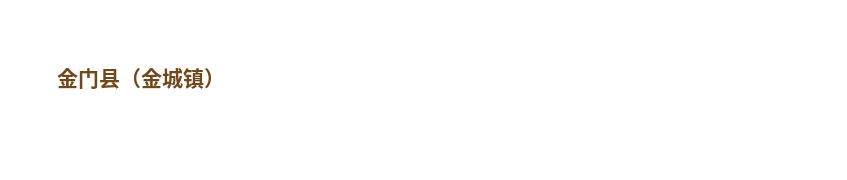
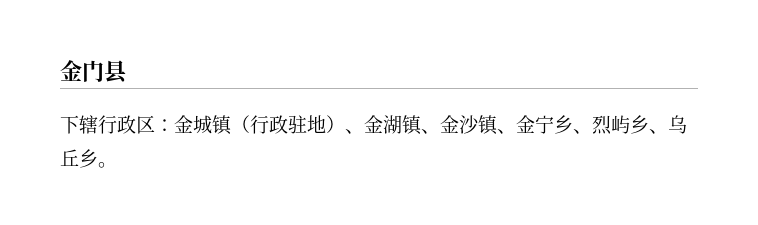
[120,68,225,89] （金城镇） -> [60,115,687,135] [60,149,117,168] // 下辖行政区：金城镇（行政驻地）、金湖镇、金沙镇、金宁乡、烈屿乡、乌丘乡。

